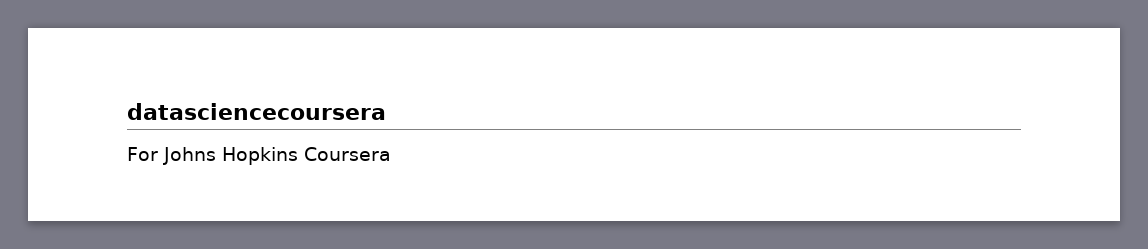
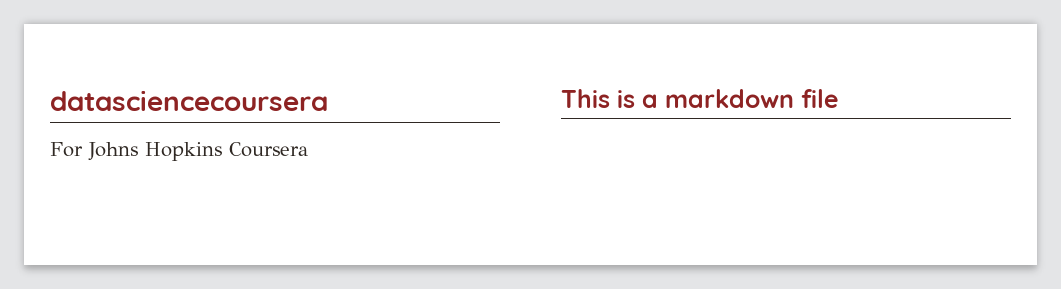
(391, 154) none -> [561,89,839,108] // This is a markdown file

